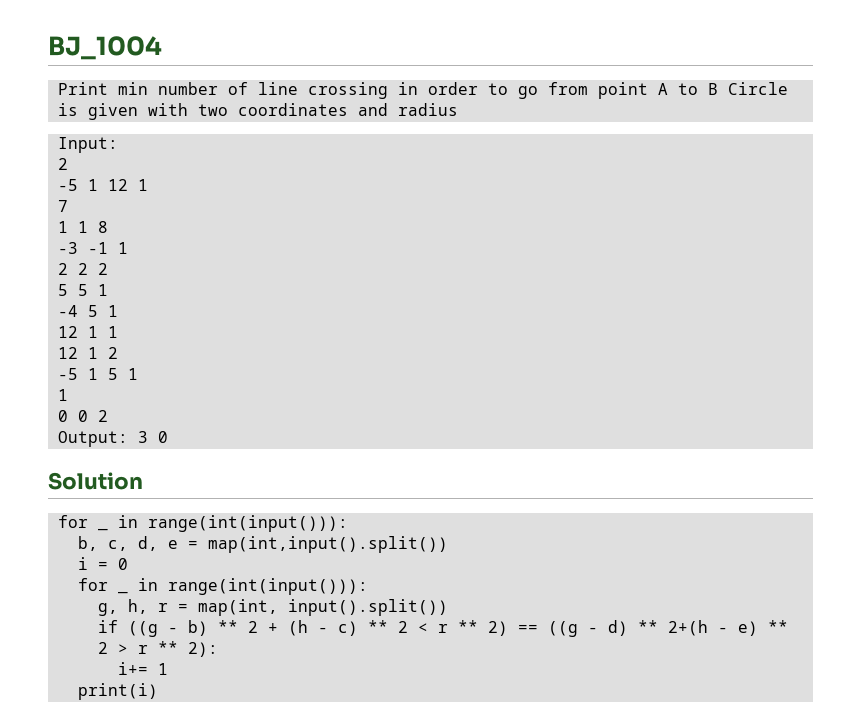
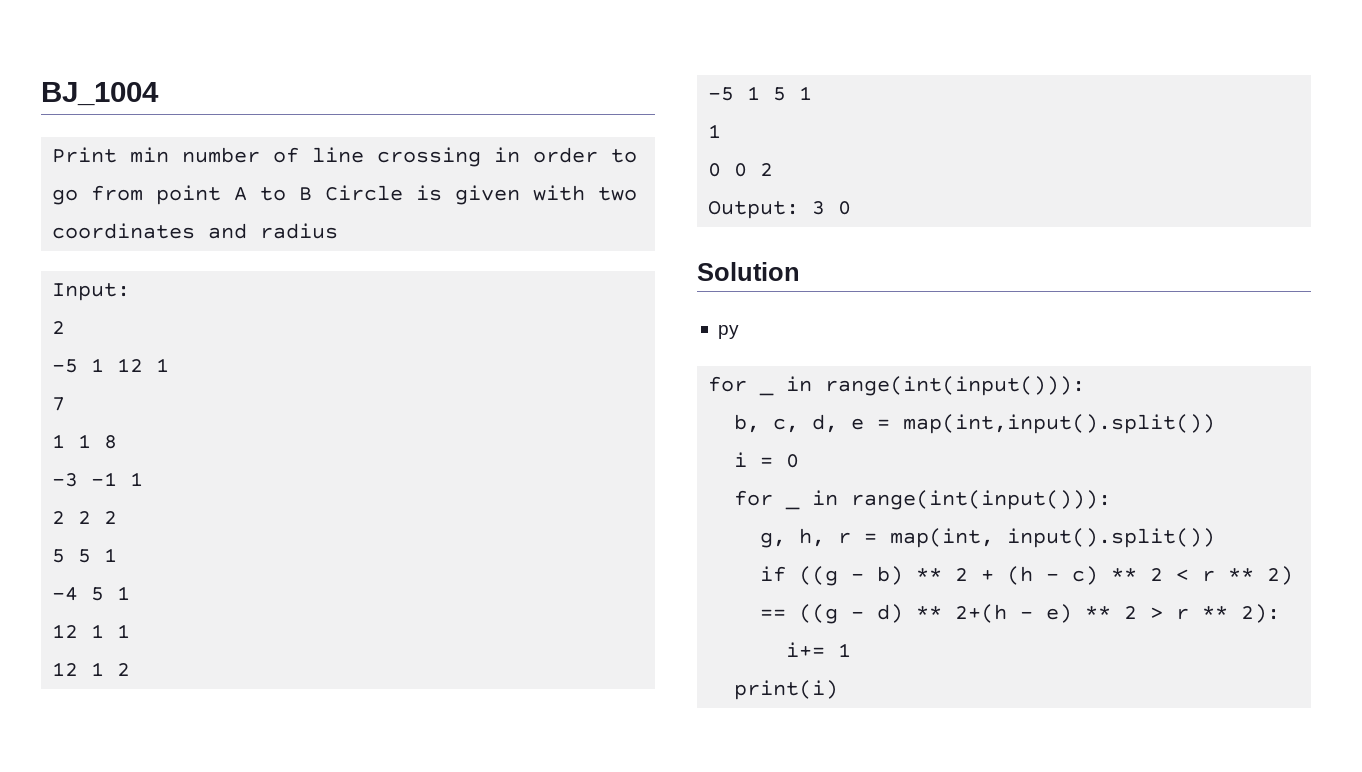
(143, 481) none -> [717,325,739,339] // py

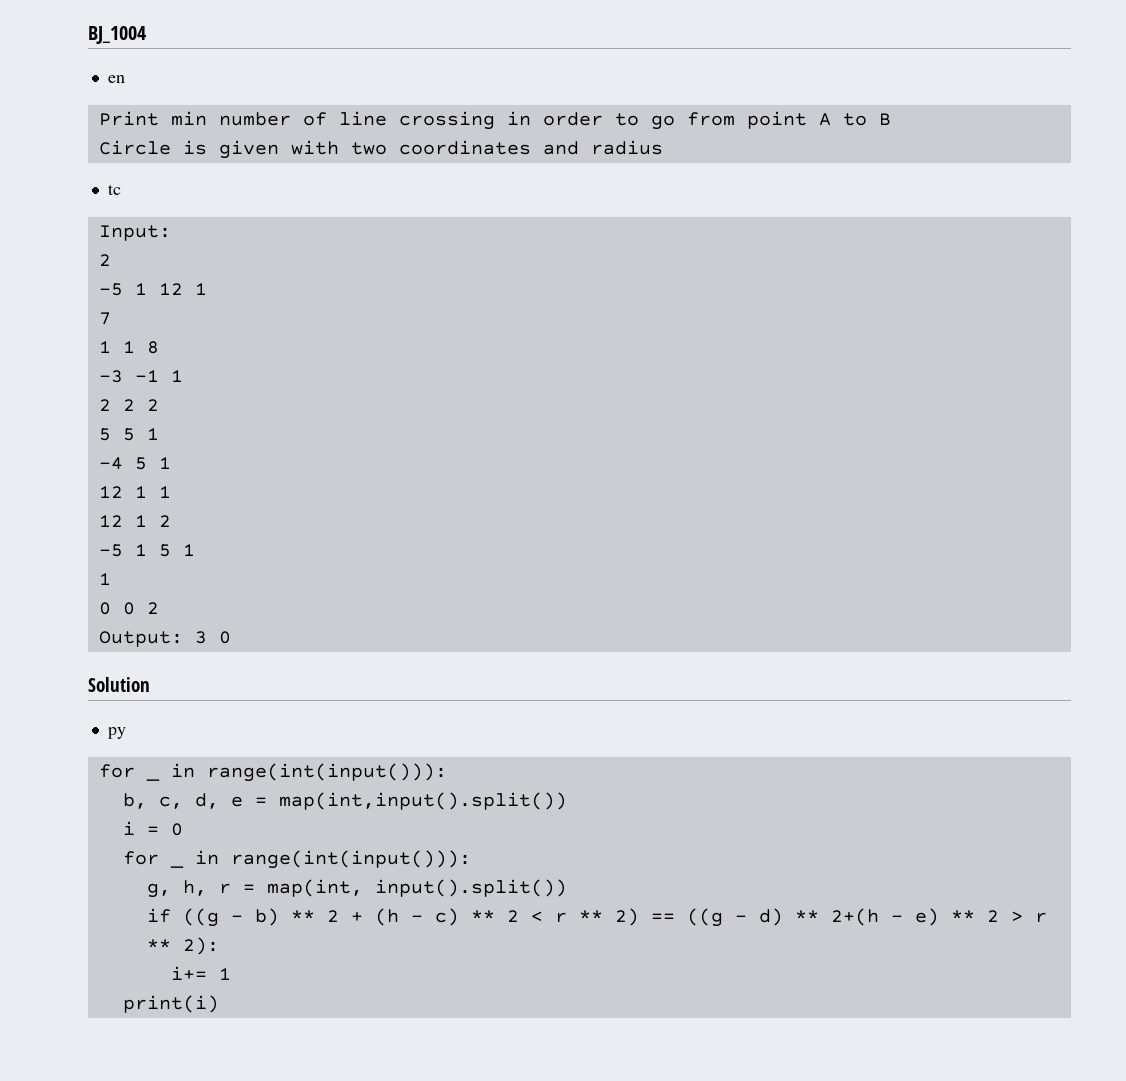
(159, 94) none -> [107,75,125,83] // en
(313, 193) none -> (891, 119) //
(339, 231) none -> [107,184,121,195] // tc

